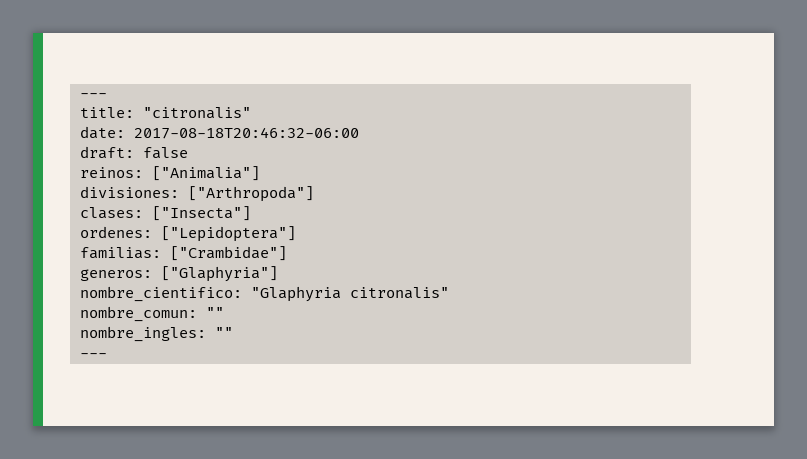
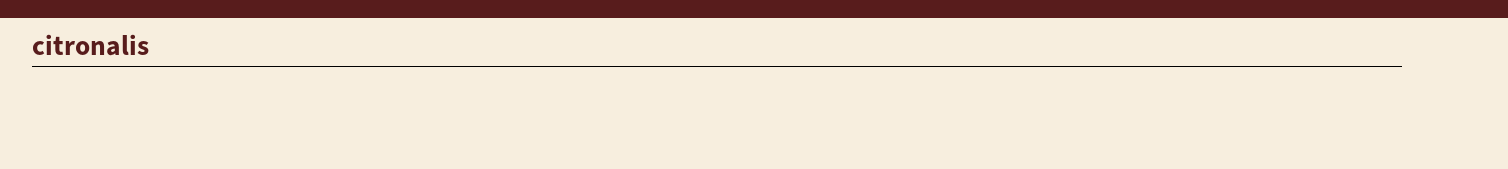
[79,93,107,98] [79,107,251,119] [79,126,359,139] [79,146,188,159] [79,166,260,181] [79,186,314,202] [79,206,251,221] [79,226,296,242] [79,246,287,261] [79,266,278,282] [79,286,449,302] [79,306,224,322] [79,326,233,342] [79,353,107,358] --- // title: "citronalis" // date: 2017-08-18T20:46:32-06:00 // draft: false // reinos: ["Animalia"] // divisiones: ["Arthropoda"] // clases: ["Insecta"] // ordenes: ["Lepidoptera"] // familias: ["Crambidae"] // generos: ["Glaphyria"] // nombre_cientifico: "Glaphyria citronalis" // nombre_comun: "" // nombre_ingles: "" // --- -> [32,34,149,56] citronalis

